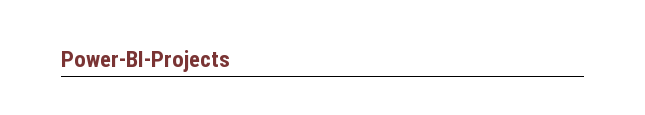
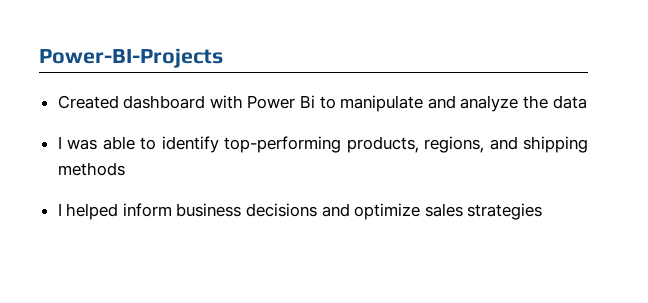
(230, 61) none -> [57,95,587,112] [57,136,588,153] [57,162,125,176] [57,203,543,220] // Created dashboard with Power Bi to manipulate and analyze the data // I was able to identify top-performing products, regions, and shipping methods // I helped inform business decisions and optimize sales strategies

